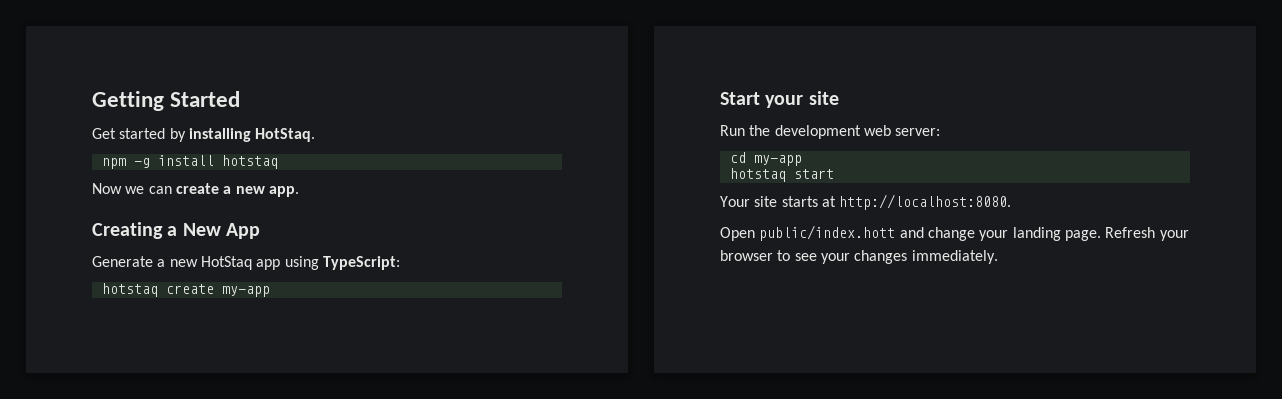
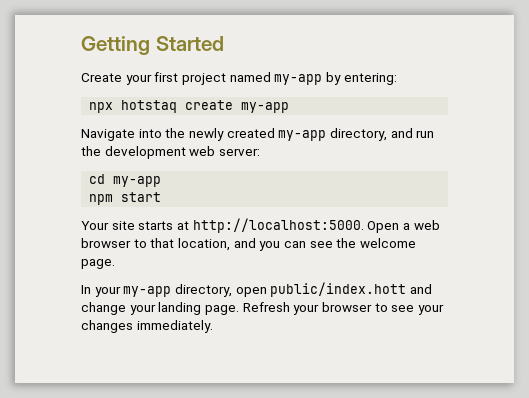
[92,128,316,142] [101,155,278,169] [92,183,299,197] [92,222,261,239] [92,256,400,270] [101,283,270,297] [720,91,839,108] [720,125,745,136] Get started by installing HotStaq. // npm -g install hotstaq // Now we can create a new app. // Creating a New App // Generate a new HotStaq app using TypeScript: // hotstaq create my-app // Start your site // Run -> [81,72,397,85] [89,100,290,113] [81,128,435,141] Create your first project named my-app by entering: // npx hotstaq create my-app // Navigate into the newly created my-app directory, and run
[729,168,786,182] hotstaq -> [89,194,114,205] npm
[839,194,1012,210] [720,227,755,241] http://localhost:8080. // Open -> [192,218,440,233] [81,238,416,251] [81,259,115,269] [81,284,267,297] http://localhost:5000. Open a web browser to that location, and you can see the welcome page. // In your my-app directory, open

